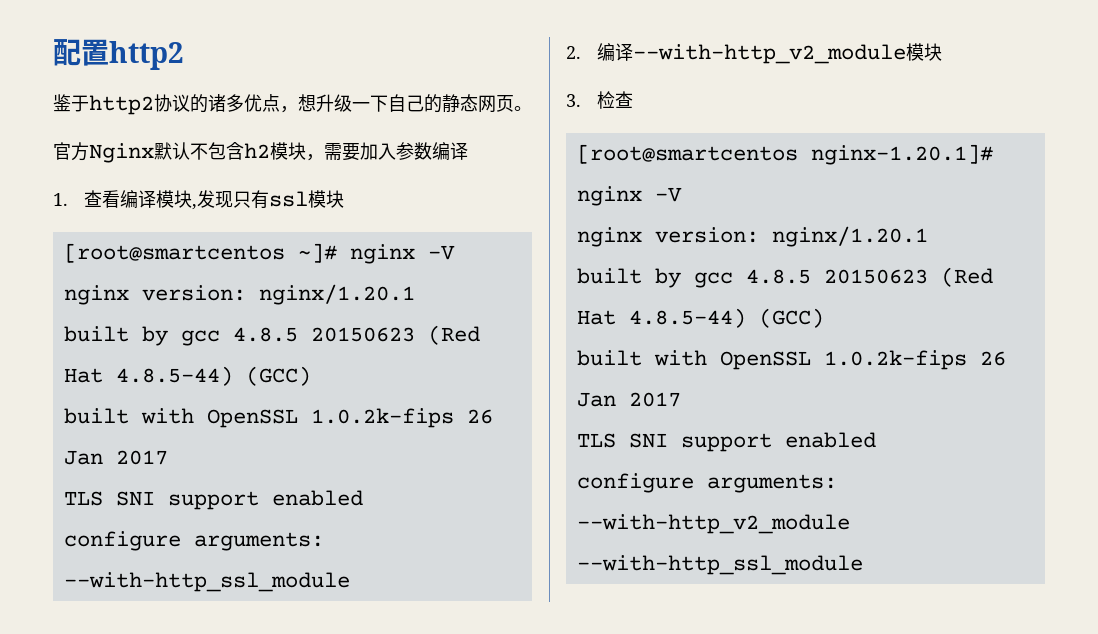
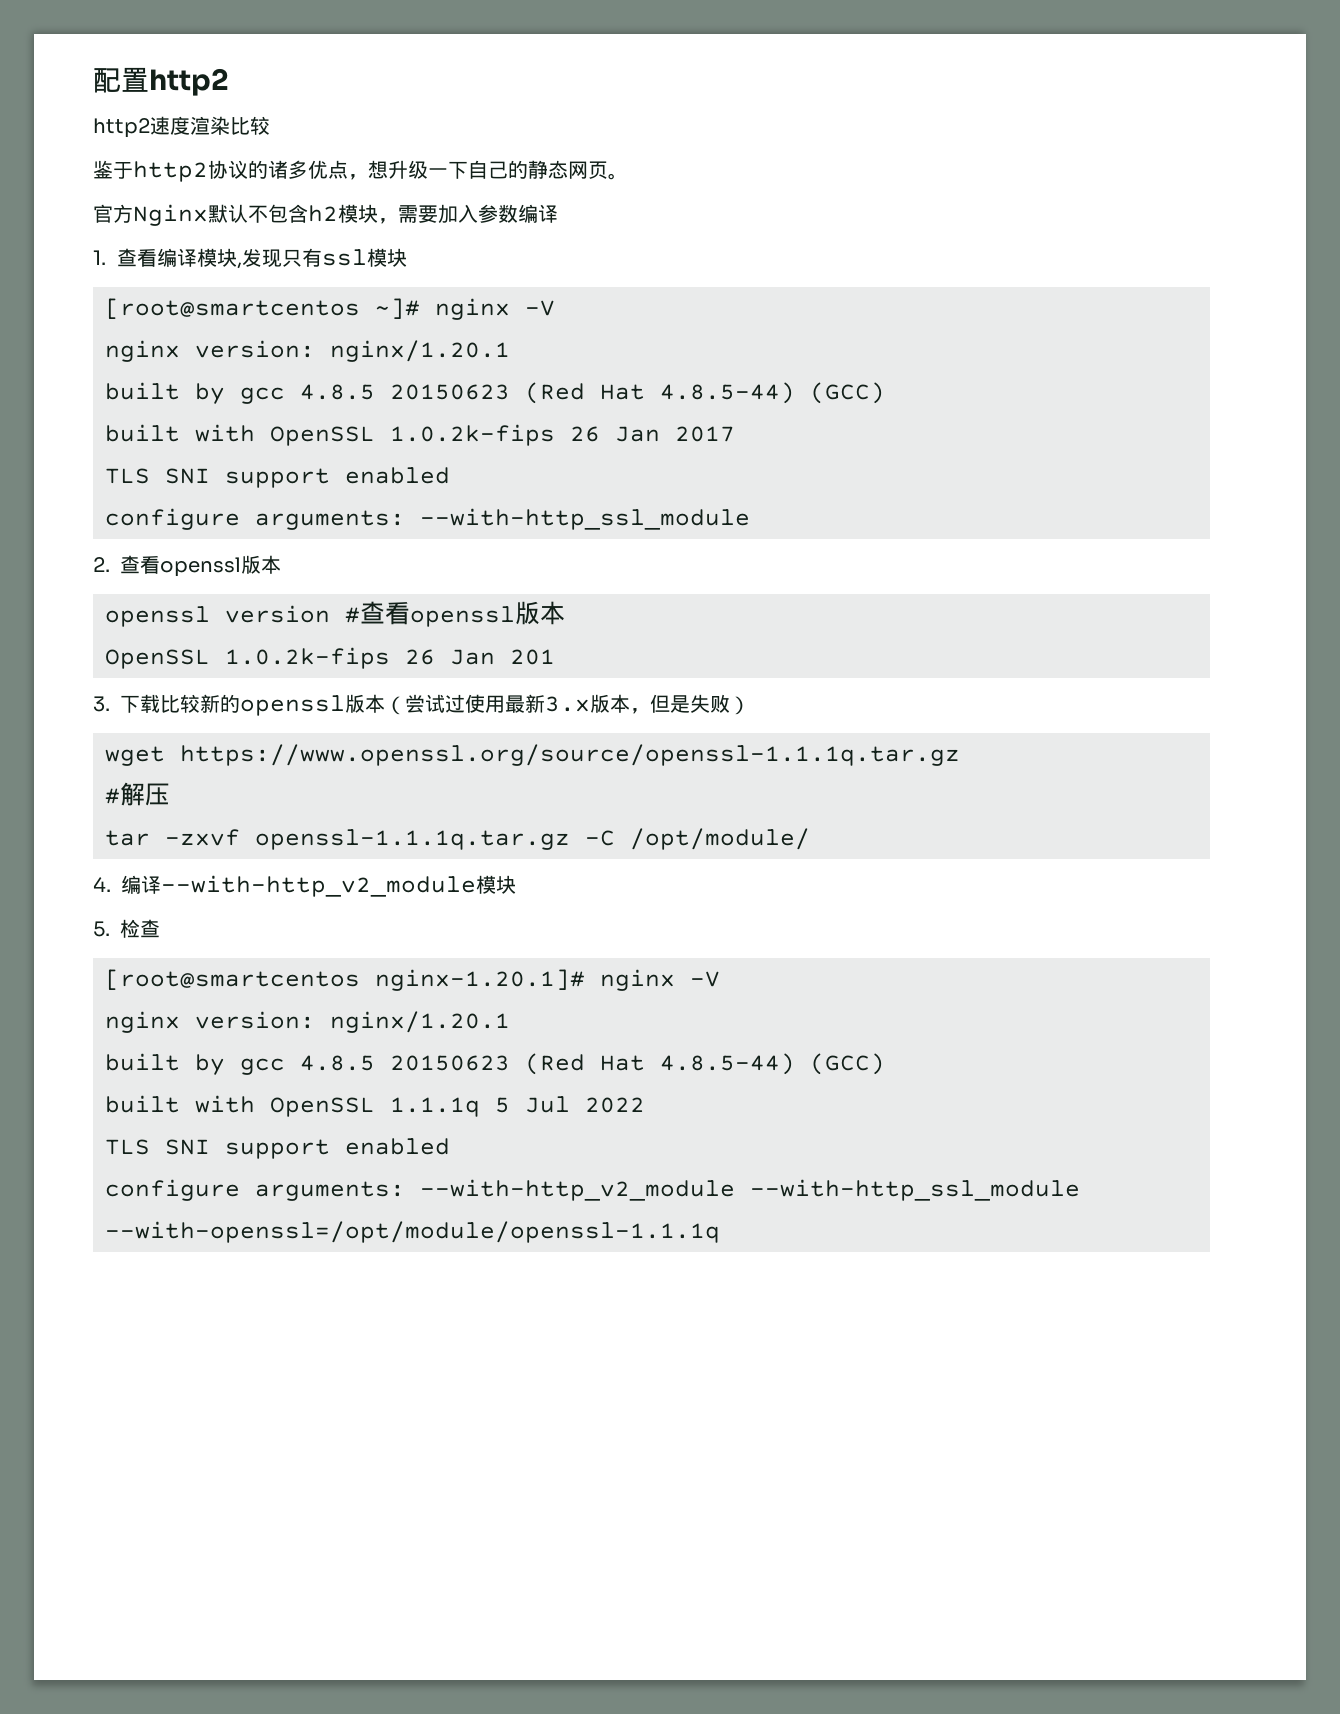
(184, 55) none -> [93,116,270,138] // http2速度渲染比较
(581, 52) none -> [120,555,281,577] [105,601,565,627] [105,647,555,669] [93,694,750,716] [105,744,960,766] [105,782,170,806] [105,828,810,850] [93,877,111,892] 查看openssl版本 // openssl version #查看openssl版本 // OpenSSL 1.0.2k-fips 26 Jan 201 // 3.下载比较新的openssl版本（尝试过使用最新3.x版本，但是失败） // wget https://www.openssl.org/source/openssl-1.1.1q.tar.gz // #解压 // tar -zxvf openssl-1.1.1q.tar.gz -C /opt/module/ // 4.
[566,94,581,107] 3. -> [93,921,110,937] 5.
[823,350,1006,370] [576,392,681,407] 1.0.2k-fips 26 Jan 2017 -> [390,1096,645,1117] 1.1.1q 5 Jul 2022
(863, 565) none -> [105,1221,720,1243] --with-openssl=/opt/module/openssl-1.1.1q

